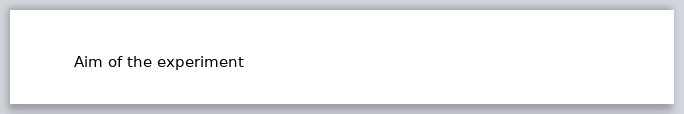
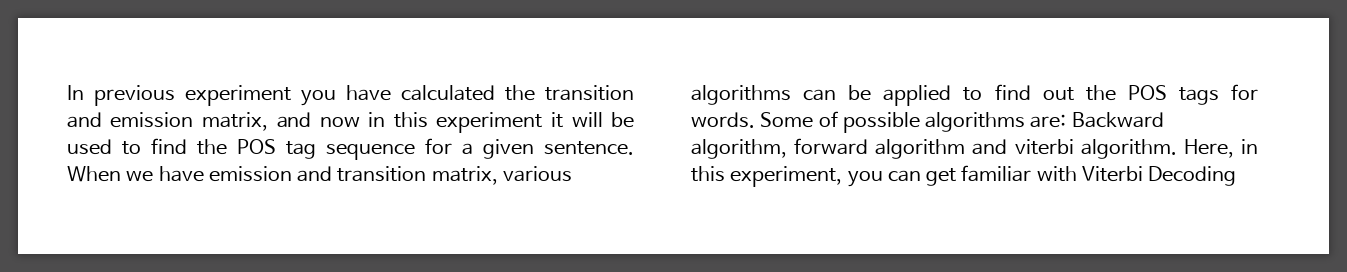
[74,56,244,70] Aim of the experiment -> [67,85,635,106] [67,112,634,133] [67,138,634,160] [67,166,572,185] [691,84,1258,106] [691,111,1164,133] [691,138,1258,159] [691,165,1237,187] In previous experiment you have calculated the transition and emission matrix, and now in this experiment it will be used to find the POS tag sequence for a given sentence. When we have emission and transition matrix, various algorithms can be applied to find out the POS tags for words. Some of possible algorithms are: Backward algorithm, forward algorithm and viterbi algorithm. Here, in this experiment, you can get familiar with Viterbi Decoding

